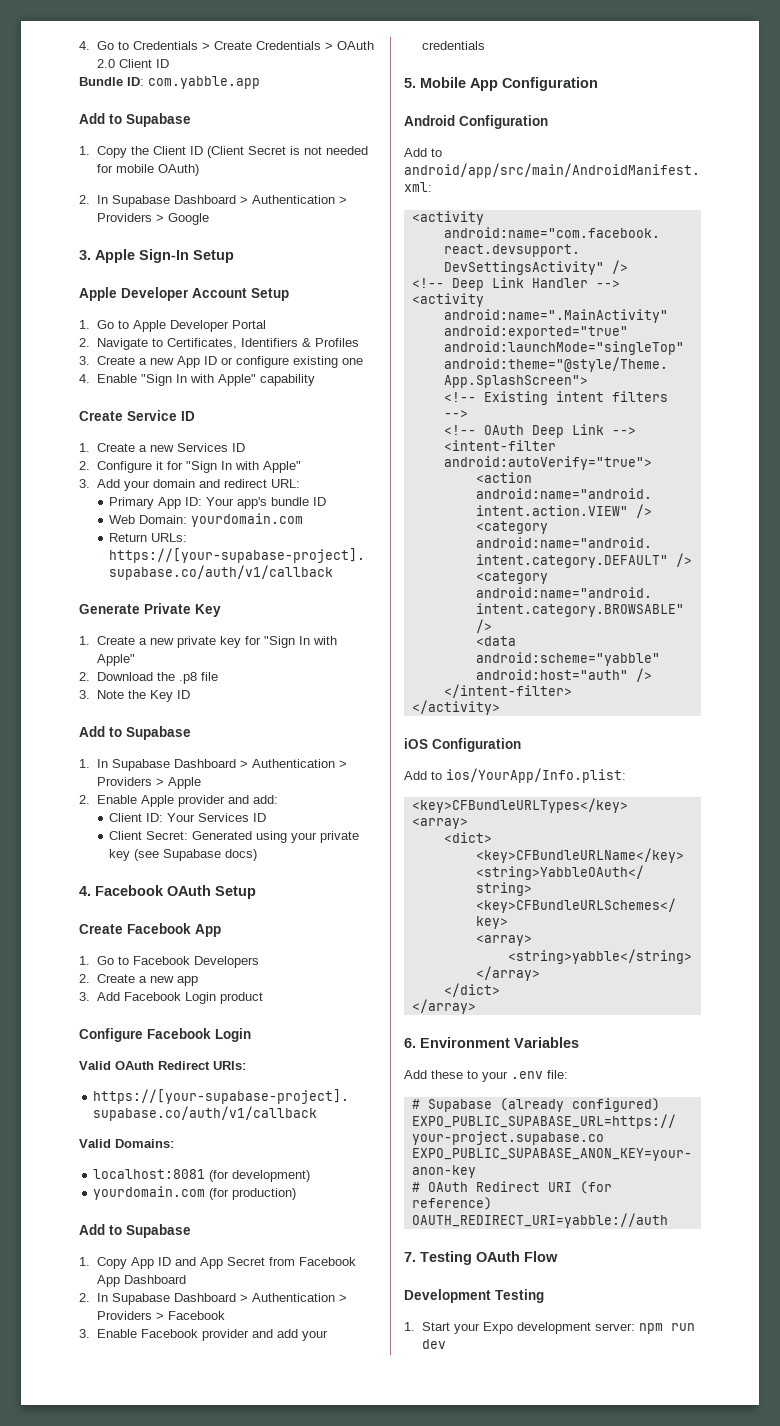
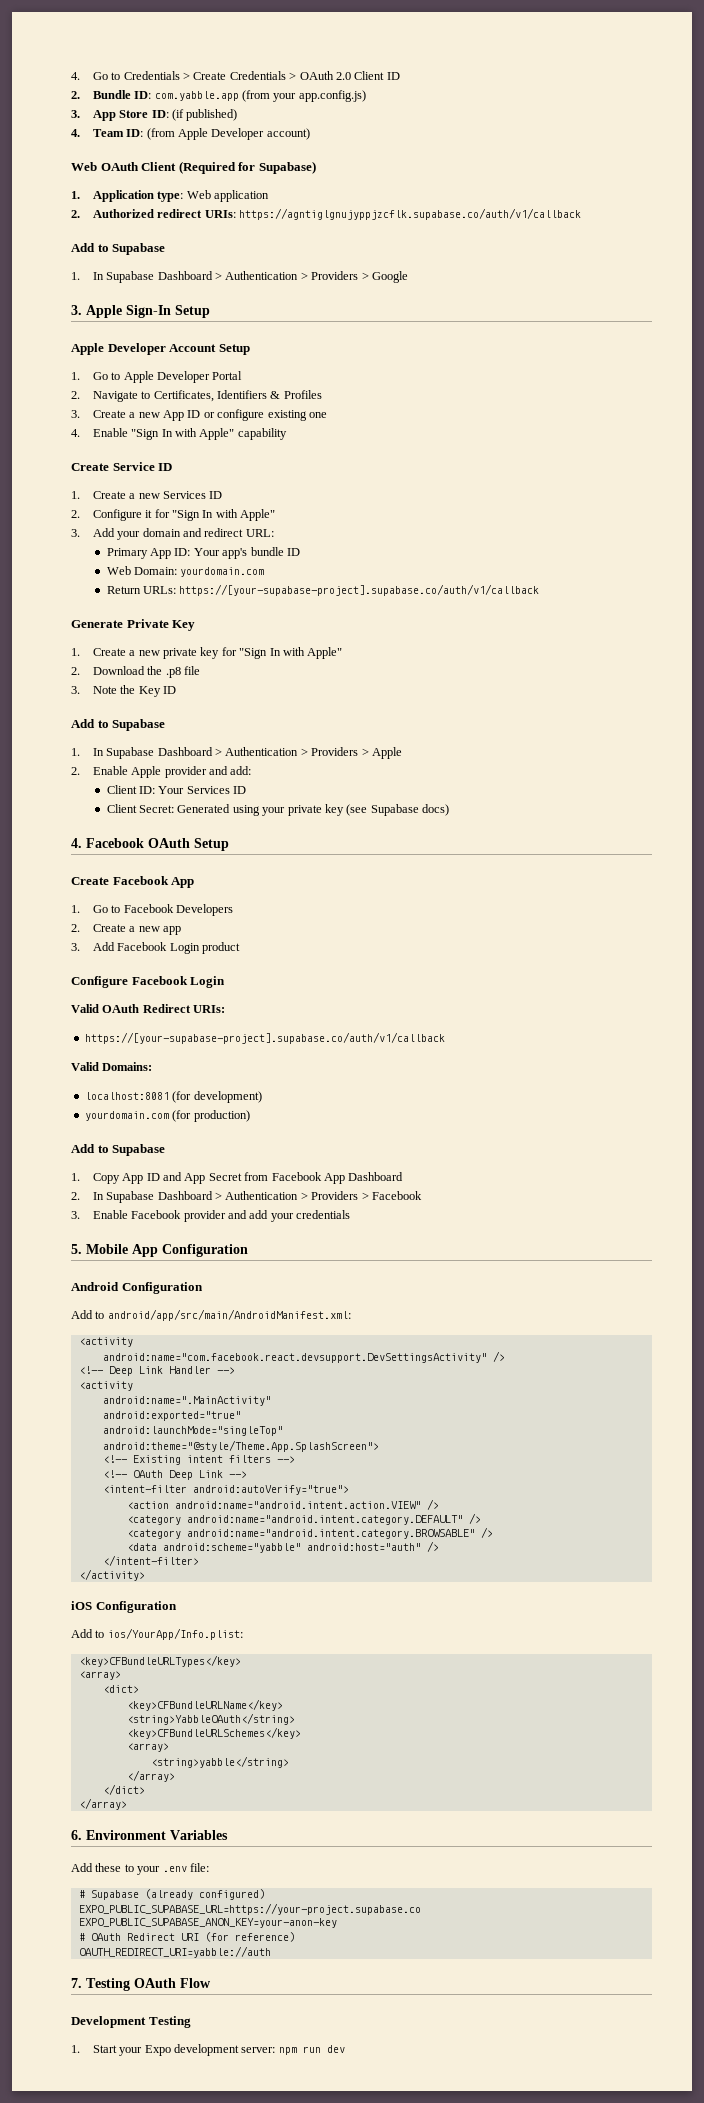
(169, 63) none -> [71,91,80,99] 2.
[79,113,191,127] [79,146,368,158] [96,164,199,176] [79,195,90,204] // Add to Supabase // 1. Copy the Client ID (Client Secret is not needed for mobile OAuth) // 2. -> [242,90,366,102] [71,109,238,121] [71,128,310,140] [71,161,316,174] [71,190,270,202] [71,208,582,220] [71,243,166,255] [71,272,80,280] (from your app.config.js) // 3. App Store ID: (if published) // 4. Team ID: (from Apple Developer account) // Web OAuth Client (Required for Supabase) // 1. Application type: Web application // 2. Authorized redirect URIs: https://agntiglgnujyppjzcflk.supabase.co/auth/v1/callback // Add to Supabase // 1.

